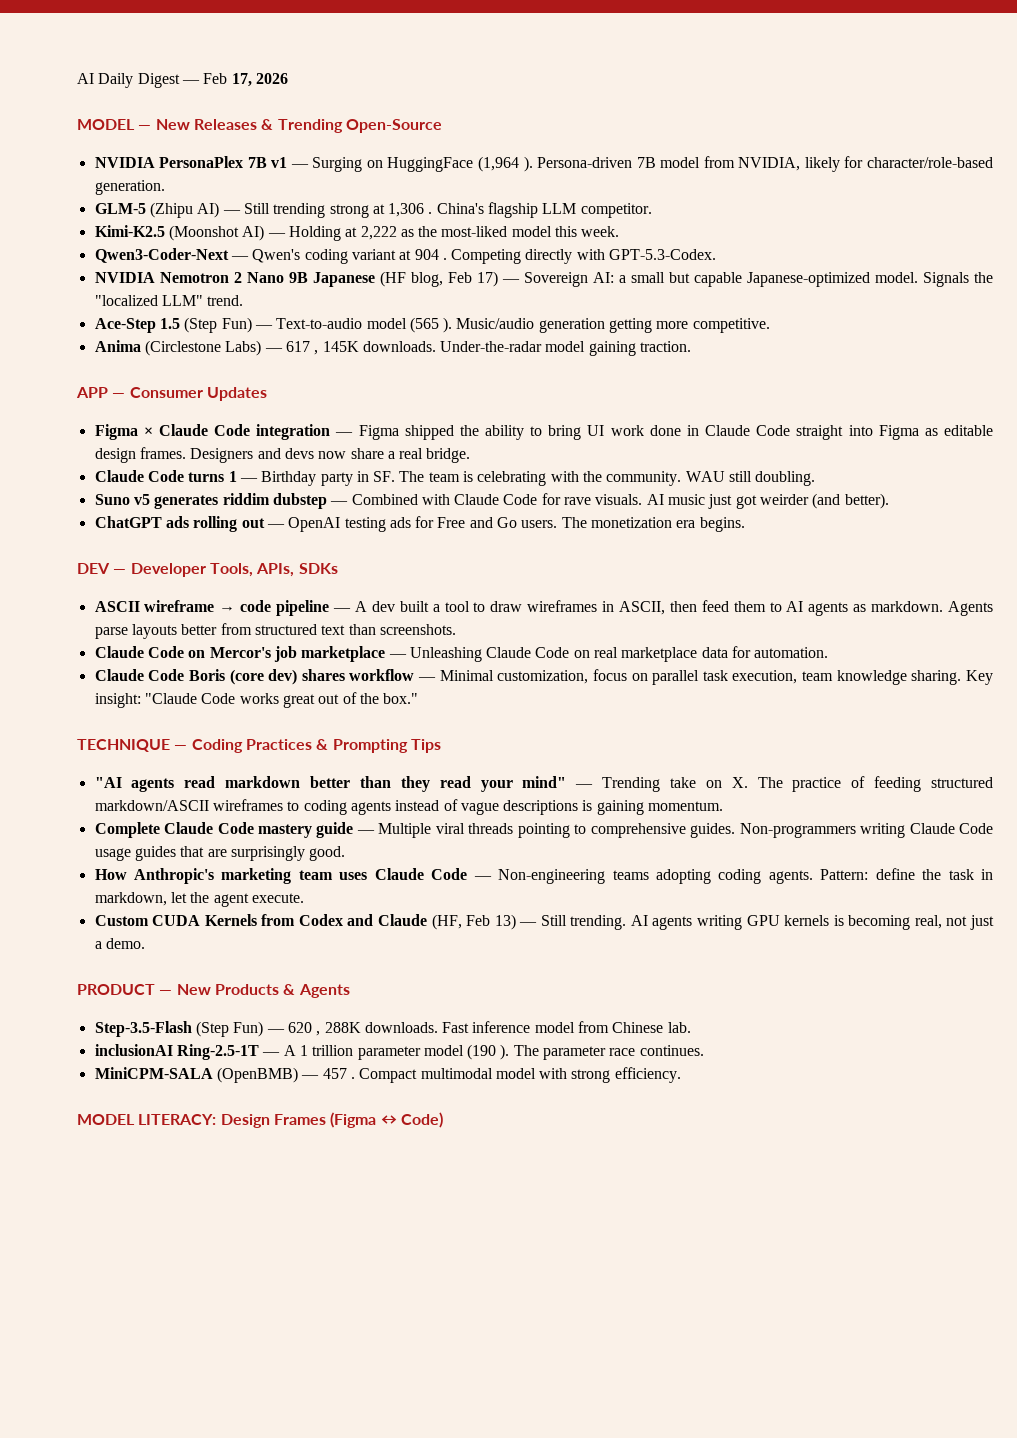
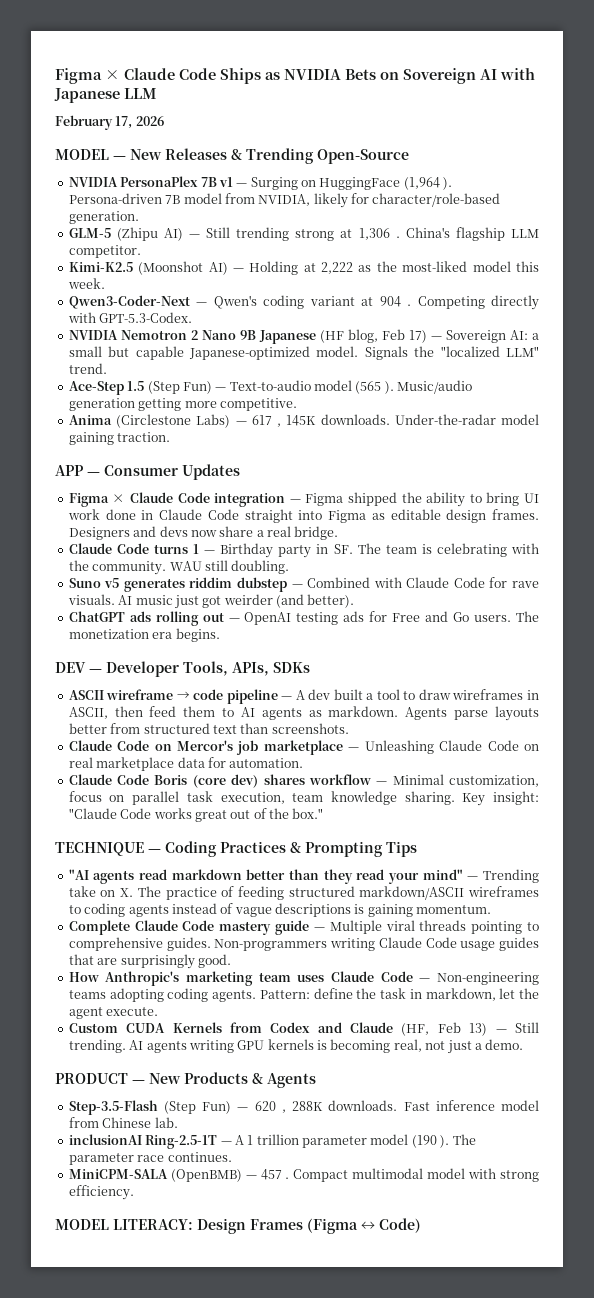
[77,73,228,88] AI Daily Digest — Feb -> [55,68,535,84] [54,88,157,103] [55,115,113,130] Figma × Claude Code Ships as NVIDIA Bets on Sovereign AI with Japanese LLM // February

